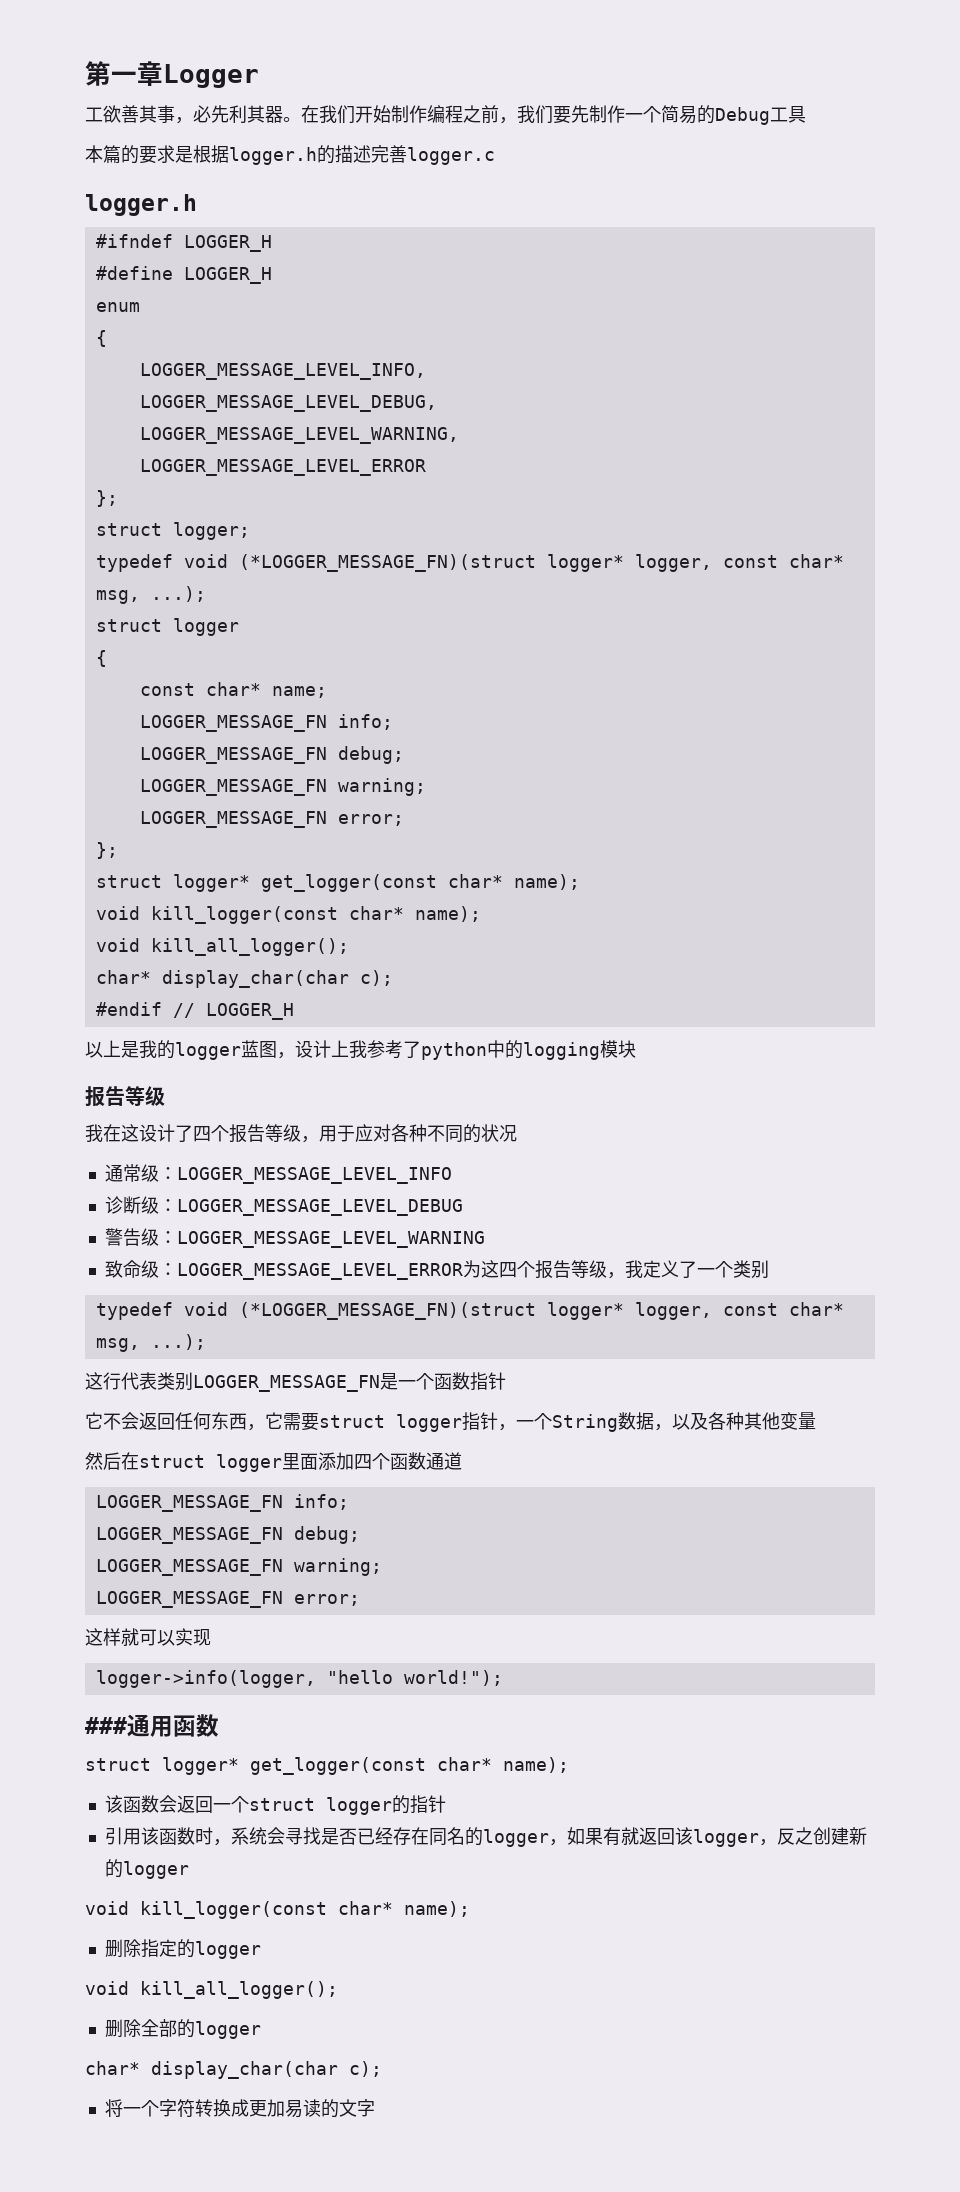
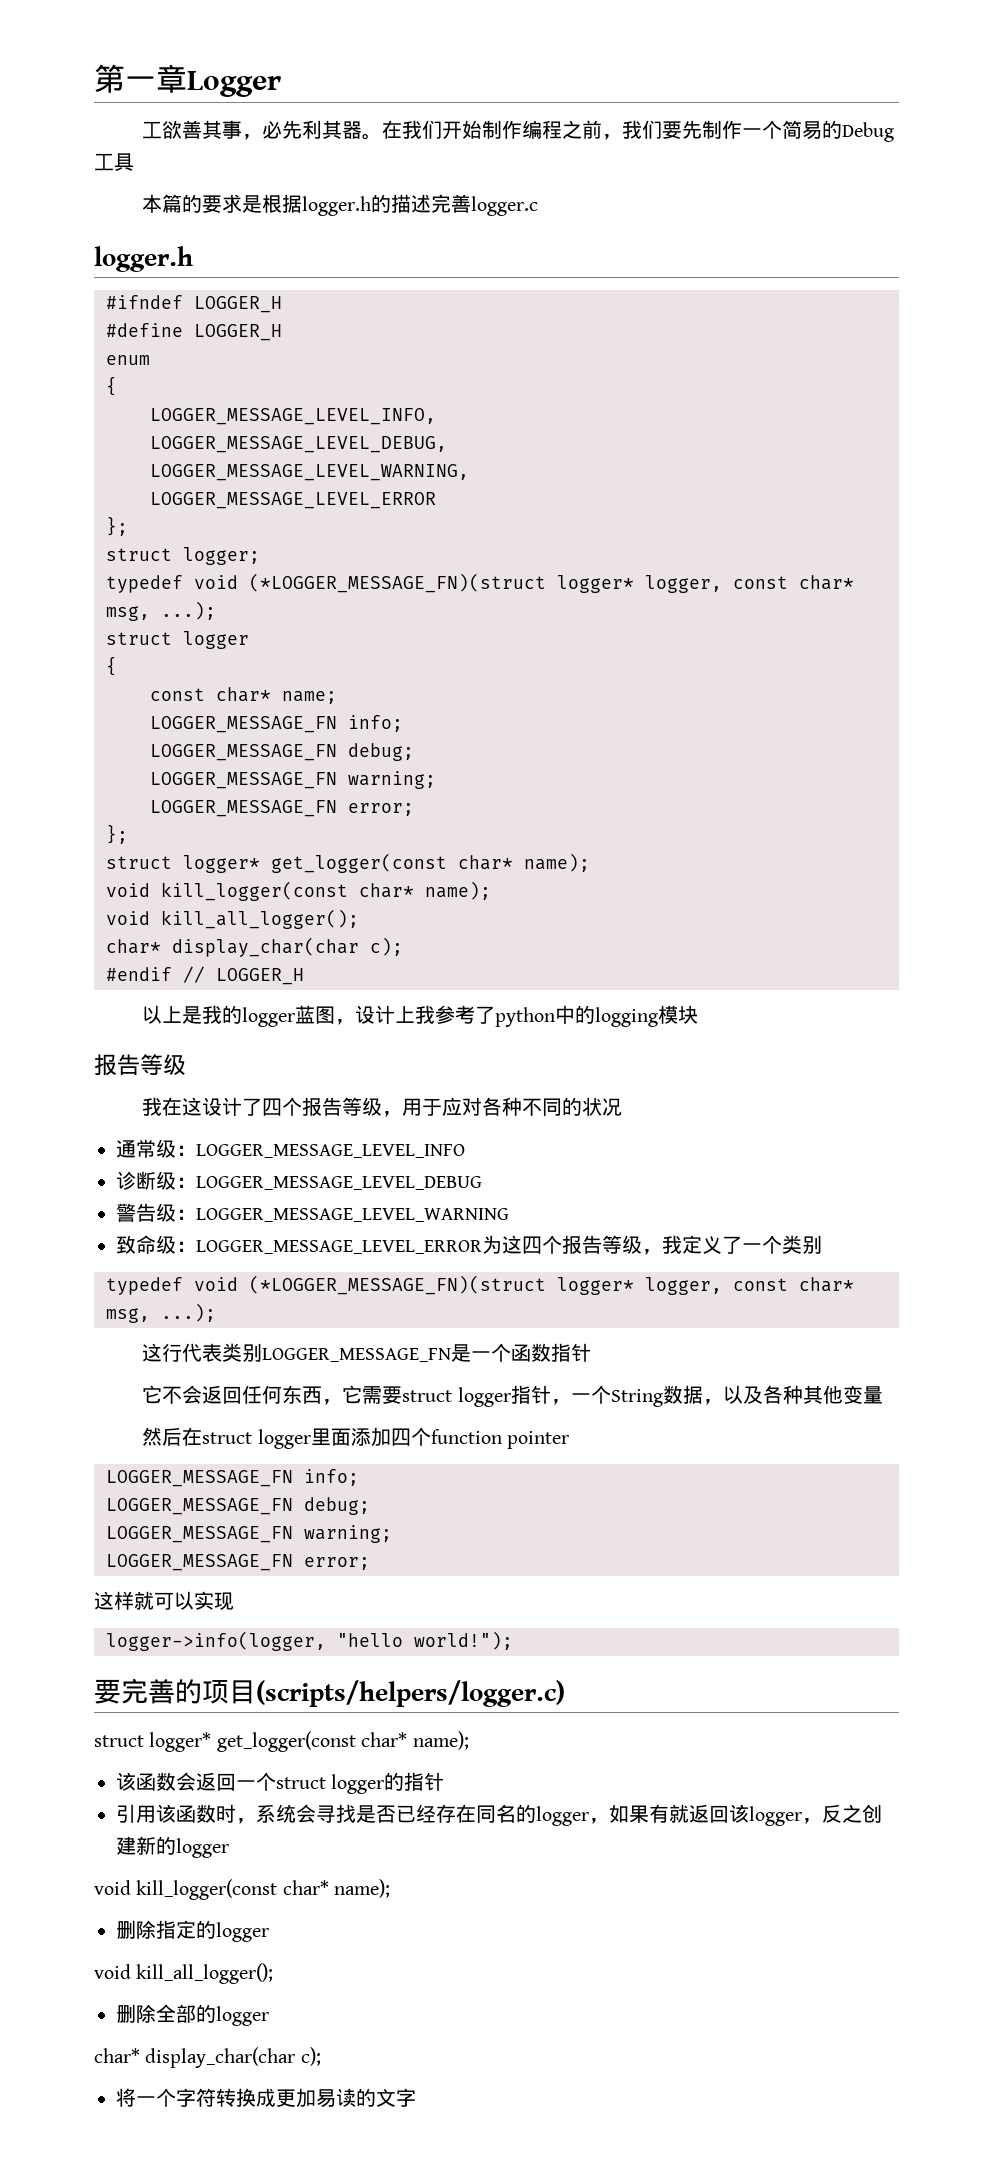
[390,1452,462,1470] 函数通道 -> [430,1429,570,1449] function pointer
[85,1714,219,1737] ###通用函数 -> [94,1678,565,1707] 要完善的项目(scripts/helpers/logger.c)

